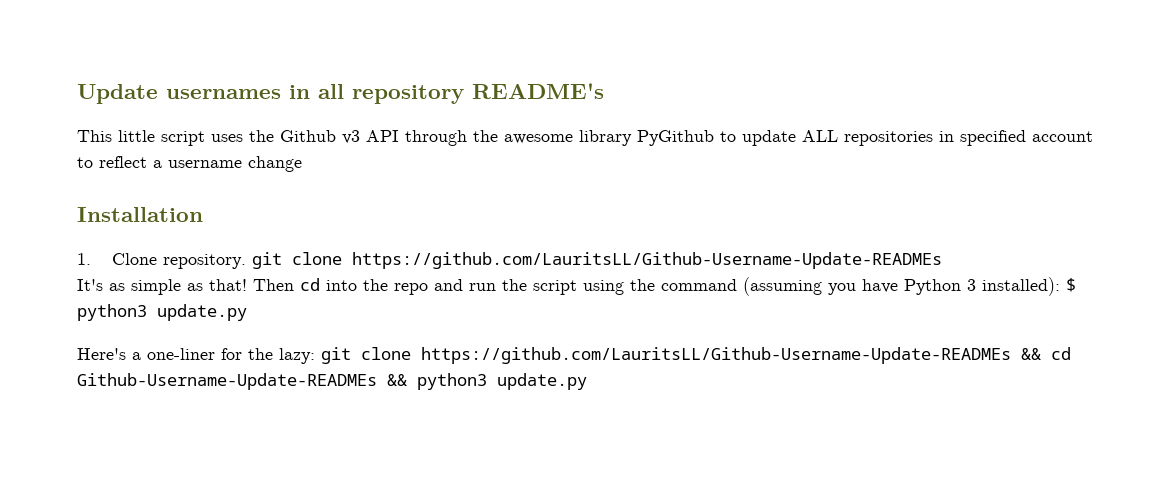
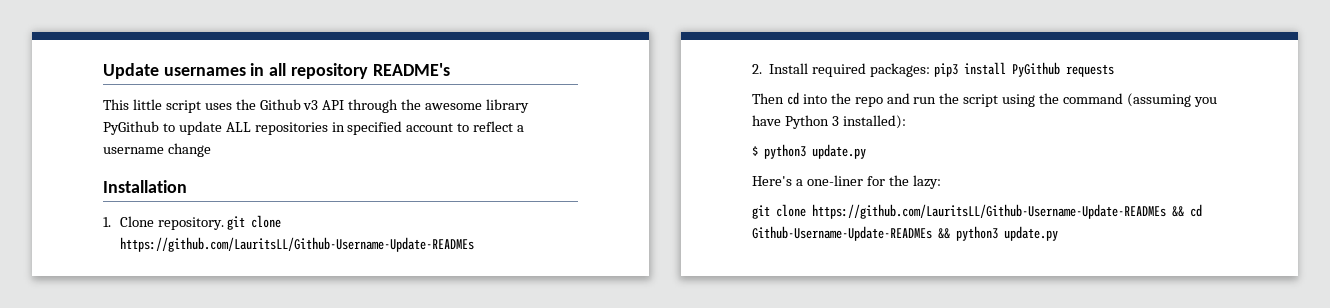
[77,279,247,295] It's as simple as that! -> [752,62,1114,77] 2. Install required packages: pip3 install PyGithub requests //
(1060, 286) none -> (906, 122) //
(315, 356) none -> (941, 182) //

